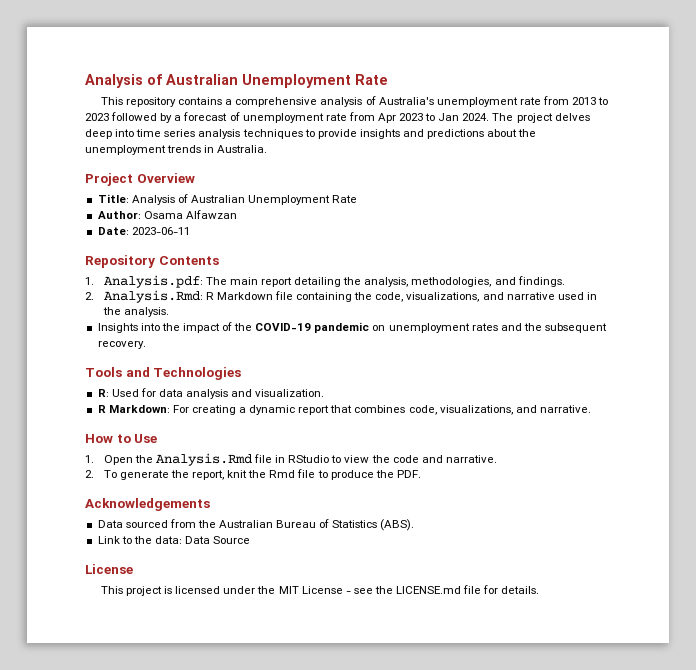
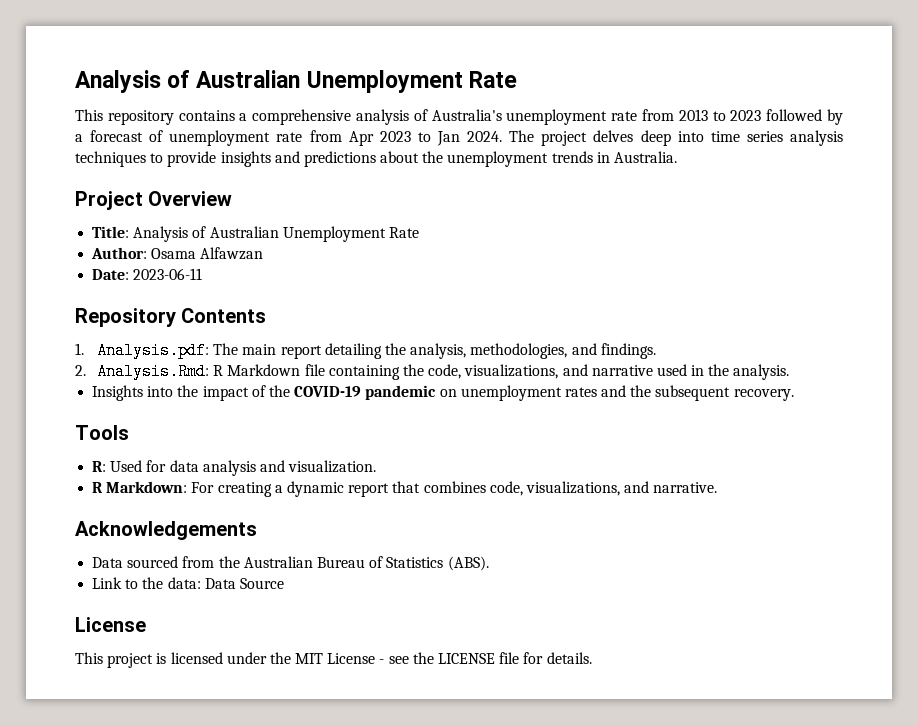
[125,367,242,380] and Technologies -> (129, 432) none
[85,434,158,443] [85,453,497,466] [85,469,421,480] // How to Use // 1. Open the Analysis.Rmd file in RStudio to view the code and narrative. // 2. To generate the report, knit the Rmd file to produce the PDF. -> (718, 487) none
[396,586,462,594] LICENSE.md -> [438,653,496,664] LICENSE

